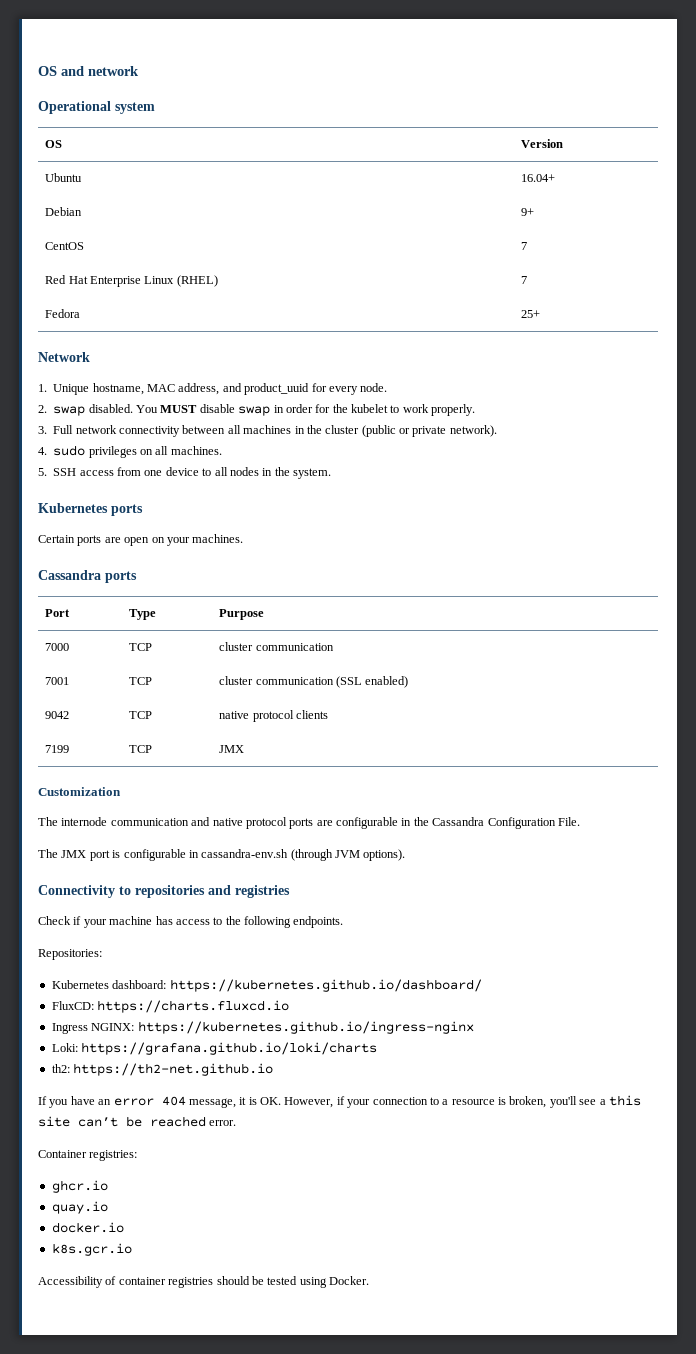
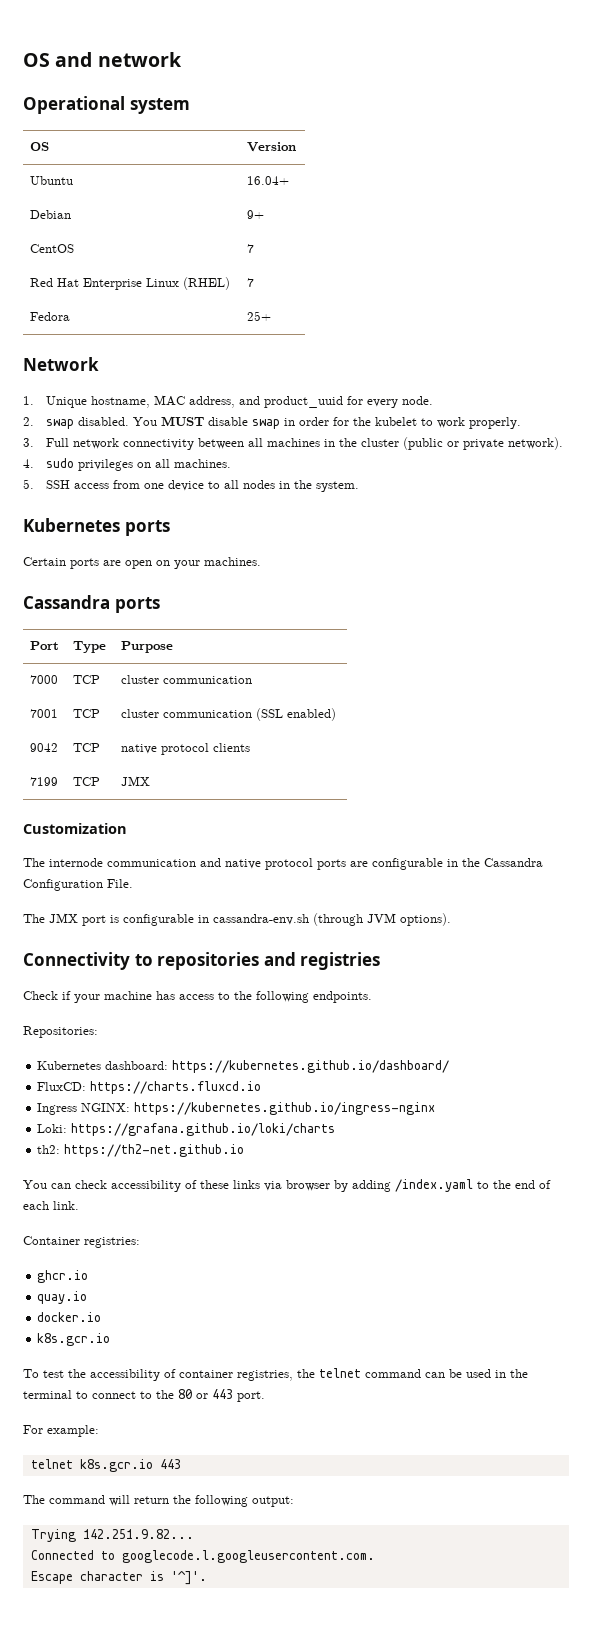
[38,1095,641,1108] [38,1116,237,1127] If you have an error 404 message, it is OK. However, if your connection to a resource is broken, you'll see a this site can’t be reached error. -> [23,1179,551,1192] [23,1201,79,1210] You can check accessibility of these links via browser by adding /index.yaml to the end of each link.
[38,1276,369,1288] Accessibility of container registries should be tested using Docker. -> [23,1368,528,1381] [23,1389,265,1402] [23,1425,99,1437] [30,1459,181,1472] [23,1495,294,1507] [30,1529,194,1542] [30,1550,375,1563] [30,1571,207,1585] To test the accessibility of container registries, the telnet command can be used in the terminal to connect to the 80 or 443 port. // For example: // telnet k8s.gcr.io 443 // The command will return the following output: // Trying 142.251.9.82... // Connected to googlecode.l.googleusercontent.com. // Escape character is '^]'.

